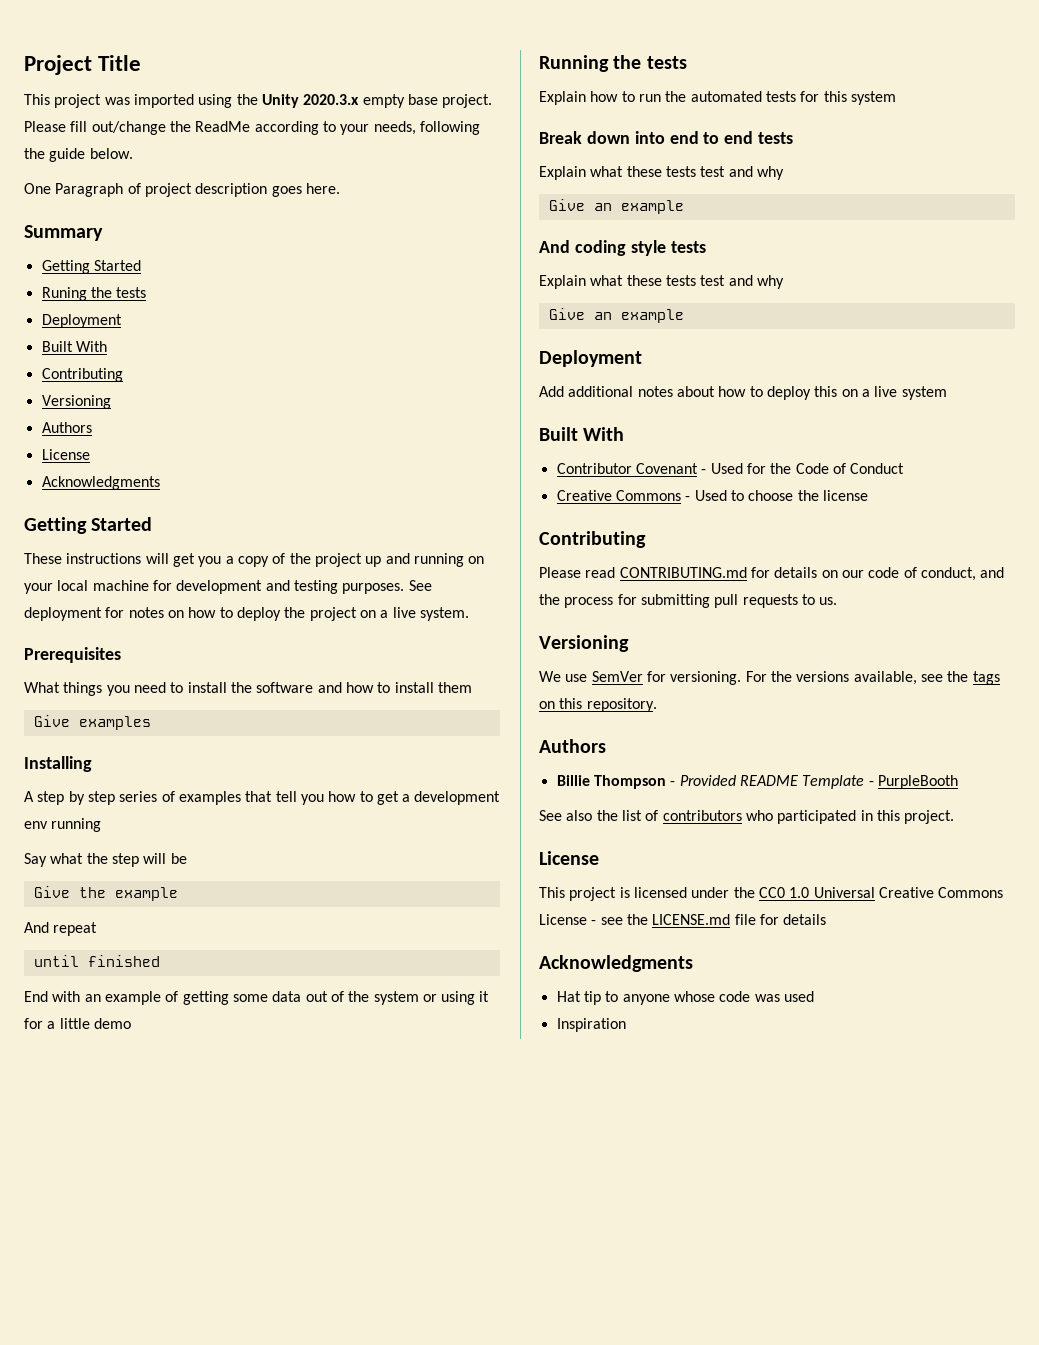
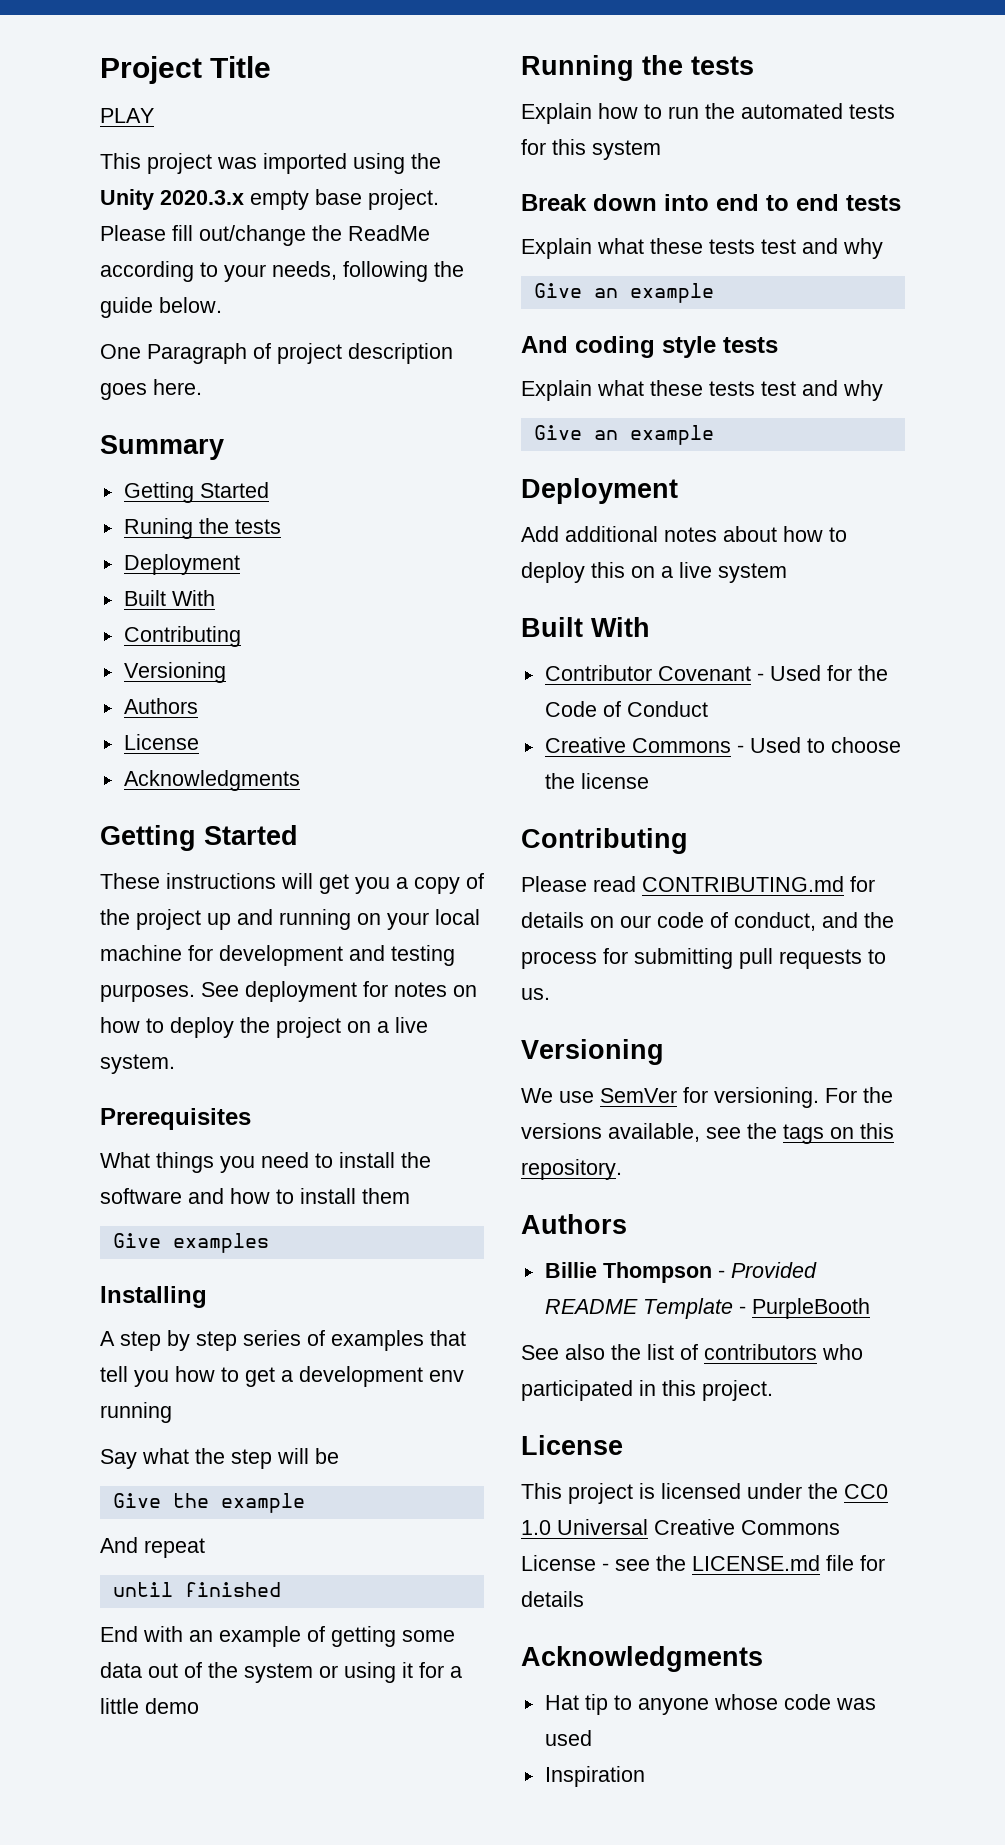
(142, 63) none -> [100,108,154,123] // PLAY

